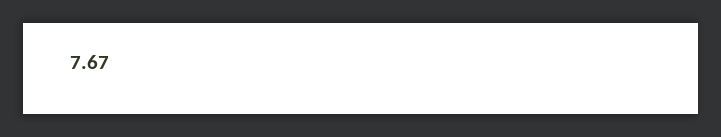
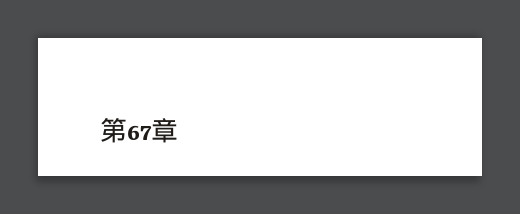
[70,55,109,69] 7.67 -> [100,117,178,143] 第67章

